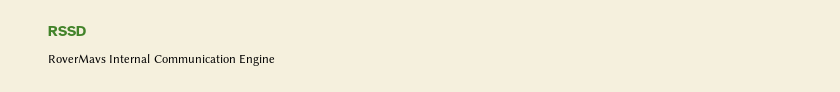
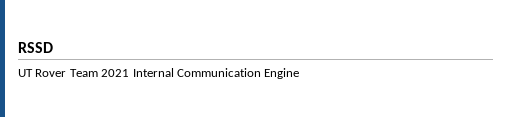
[48,54,106,63] RoverMavs -> [18,69,130,77] UT Rover Team 2021

